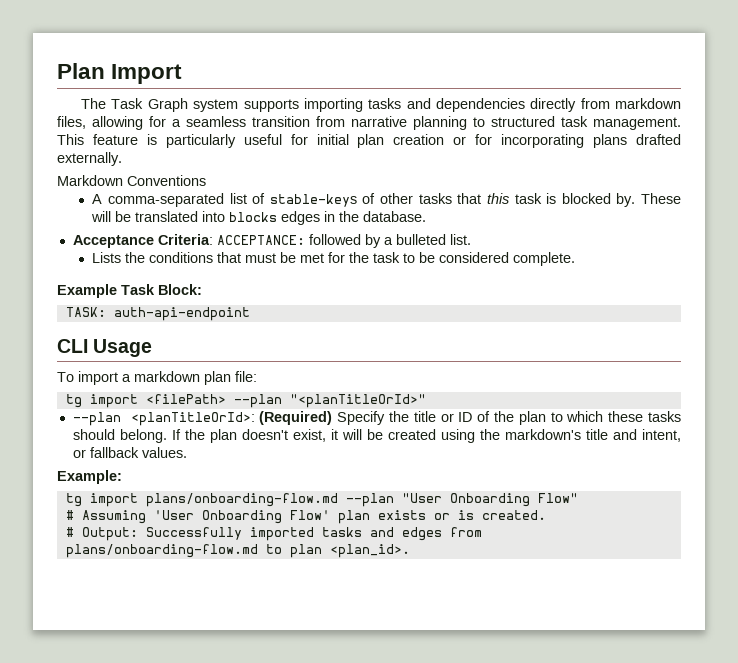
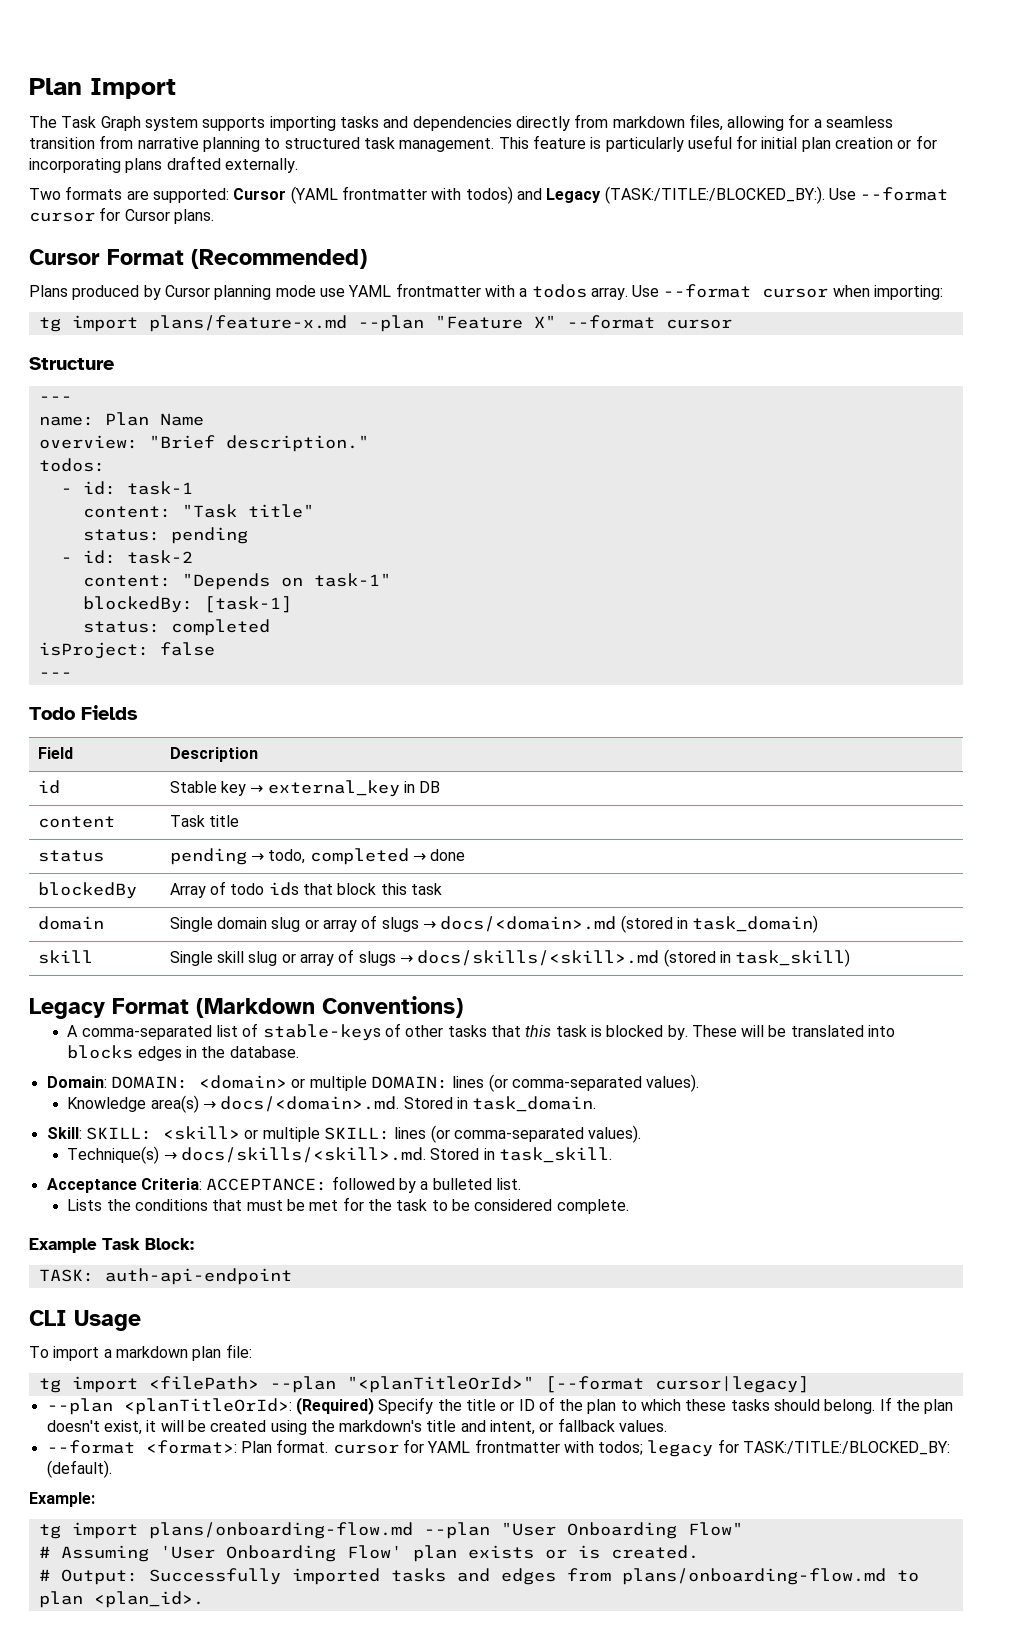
[57,175,206,186] Markdown Conventions -> [29,186,949,204] [29,207,214,224] [29,249,367,269] [29,283,944,300] [38,315,732,332] [29,357,114,370] [38,396,72,402] [38,412,204,426] [38,435,369,452] [38,458,105,472] [60,481,193,495] [82,504,314,518] [82,527,248,544] [60,550,193,564] [82,573,391,590] [82,596,292,613] [82,619,270,636] [38,642,215,659] [38,672,72,678] [29,705,138,720] [37,747,73,759] [169,747,258,762] [37,780,60,794] [169,780,441,797] [37,816,115,828] [169,815,240,827] [37,850,104,862] [169,848,466,865] [37,882,137,899] [169,881,443,898] [37,916,104,930] [169,915,819,933] [37,950,93,964] [169,949,851,967] [29,996,463,1019] Two formats are supported: Cursor (YAML frontmatter with todos) and Legacy (TASK:/TITLE:/BLOCKED_BY:). Use --format cursor for Cursor plans. // Cursor Format (Recommended) // Plans produced by Cursor planning mode use YAML frontmatter with a todos array. Use --format cursor when importing: // tg import plans/feature-x.md --plan "Feature X" --format cursor // Structure // --- // name: Plan Name // overview: "Brief description." // todos: // - id: task-1 // content: "Task title" // status: pending // - id: task-2 // content: "Depends on task-1" // blockedBy: [task-1] // status: completed // isProject: false // --- // Todo Fields // Field | Description // id | Stable key → external_key in DB // content | Task title // status | pending → todo, completed → done // blockedBy | Array of todo ids that block this task // domain | Single domain slug or array of slugs → docs/<domain>.md (stored in task_domain) // skill | Single skill slug or array of slugs → docs/skills/<skill>.md (stored in task_skill) // Legacy Format (Markdown Conventions)
(427, 216) none -> [46,1074,700,1092] [67,1095,597,1113] [46,1125,642,1143] [67,1146,612,1164] // Domain: DOMAIN: <domain> or multiple DOMAIN: lines (or comma-separated values). // Knowledge area(s) → docs/<domain>.md. Stored in task_domain. // Skill: SKILL: <skill> or multiple SKILL: lines (or comma-separated values). // Technique(s) → docs/skills/<skill>.md. Stored in task_skill.
(426, 401) none -> [544,1376,809,1393] [--format cursor|legacy]
(187, 452) none -> [46,1439,951,1457] [46,1460,112,1478] // --format <format>: Plan format. cursor for YAML frontmatter with todos; legacy for TASK:/TITLE:/BLOCKED_BY: (default).

